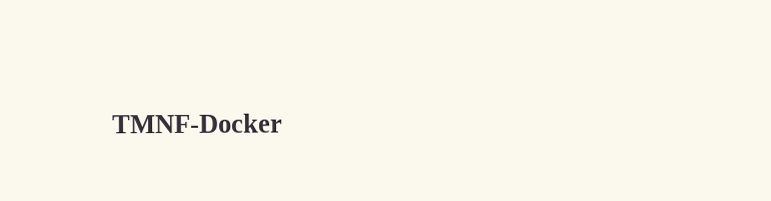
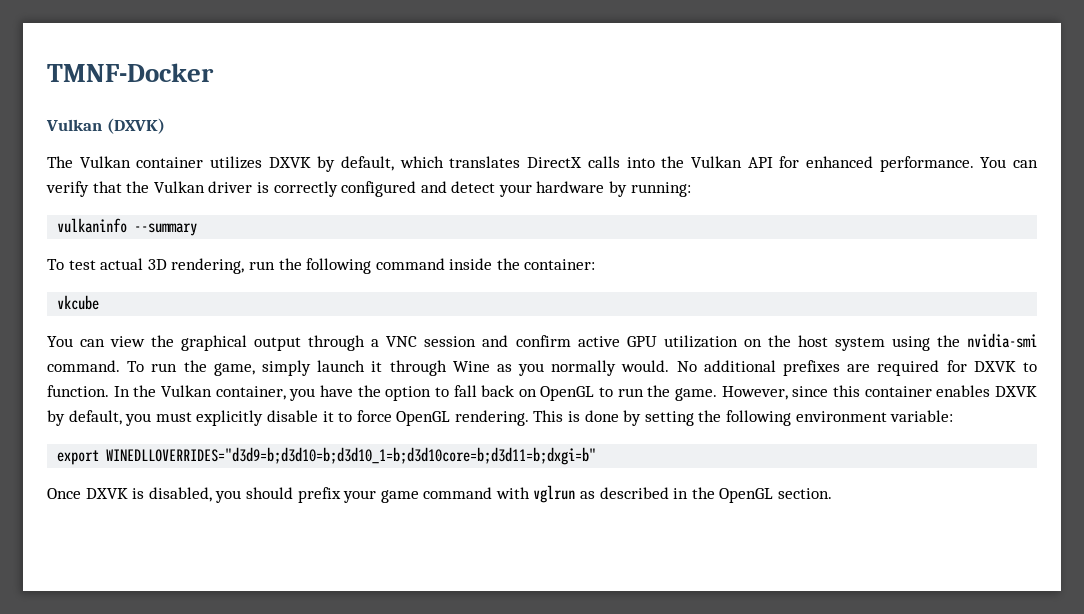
(283, 123) none -> [46,118,165,134] [47,156,1039,172] [46,181,691,197] [57,218,198,236] [47,258,596,274] [57,295,100,310] [47,333,1037,351] [47,360,1037,376] [47,385,1038,401] [47,410,954,426] [57,447,597,465] [47,485,833,503] // Vulkan (DXVK) // The Vulkan container utilizes DXVK by default, which translates DirectX calls into the Vulkan API for enhanced performance. You can verify that the Vulkan driver is correctly configured and detect your hardware by running: // vulkaninfo --summary // To test actual 3D rendering, run the following command inside the container: // vkcube // You can view the graphical output through a VNC session and confirm active GPU utilization on the host system using the nvidia-smi command. To run the game, simply launch it through Wine as you normally would. No additional prefixes are required for DXVK to function. In the Vulkan container, you have the option to fall back on OpenGL to run the game. However, since this container enables DXVK by default, you must explicitly disable it to force OpenGL rendering. This is done by setting the following environment variable: // export WINEDLLOVERRIDES="d3d9=b;d3d10=b;d3d10_1=b;d3d10core=b;d3d11=b;dxgi=b" // Once DXVK is disabled, you should prefix your game command with vglrun as described in the OpenGL section.

